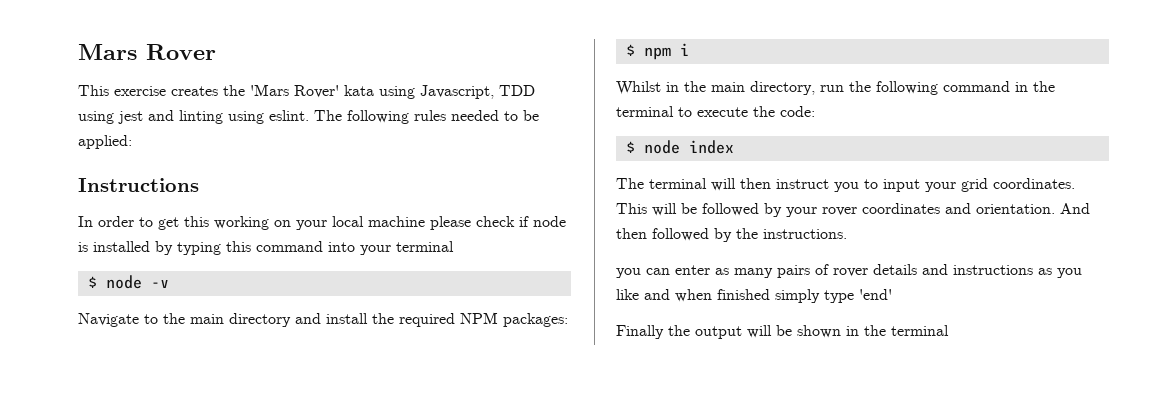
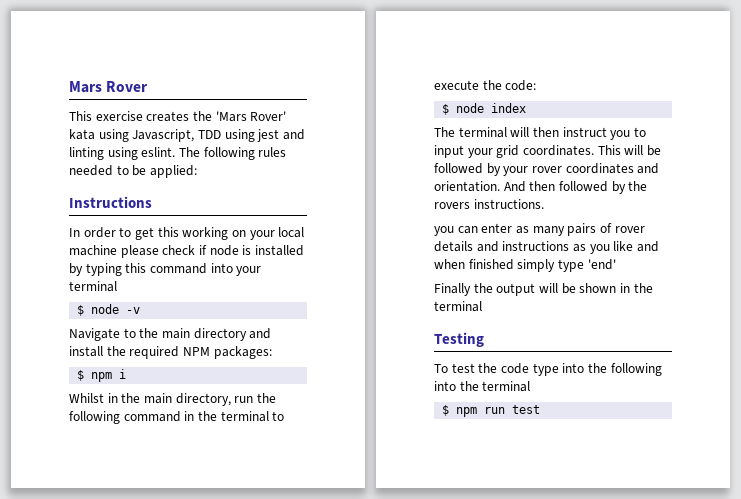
(758, 233) none -> [434,202,470,209] rovers
(949, 330) none -> [434,332,484,347] [434,363,662,376] [434,381,531,392] [442,405,541,417] // Testing // To test the code type into the following into the terminal // $ npm run test

